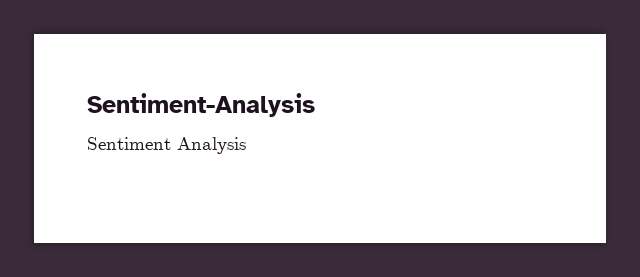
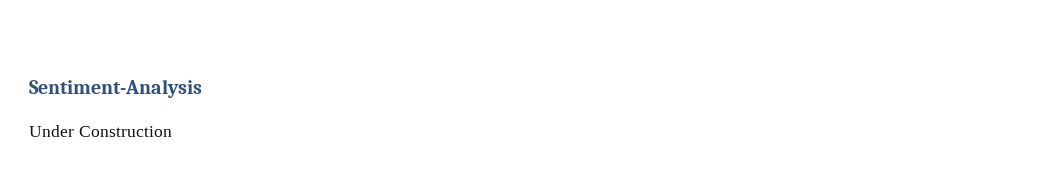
[87,137,246,154] Sentiment Analysis -> [29,125,172,137] Under Construction

